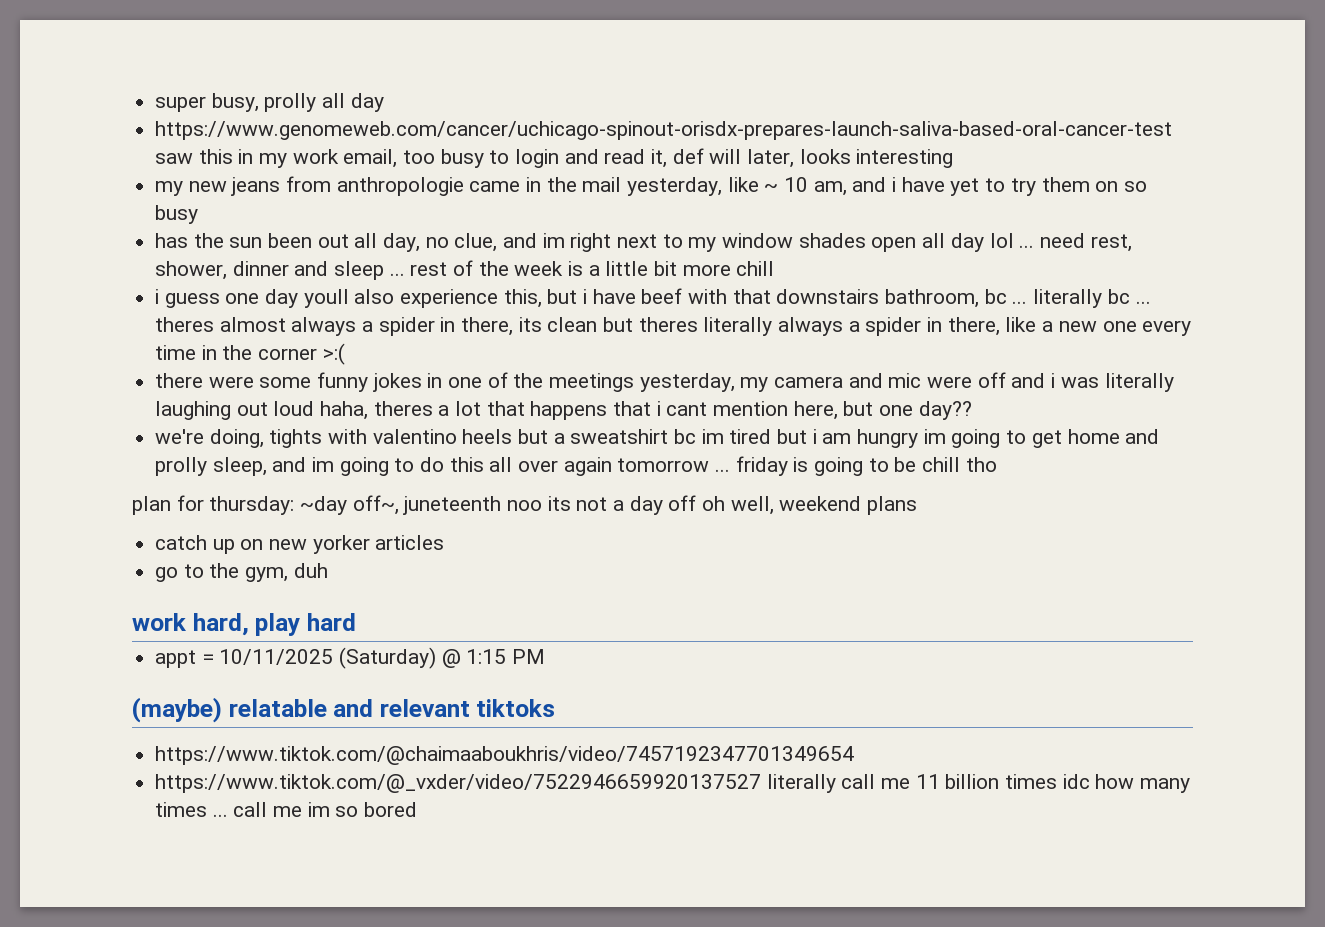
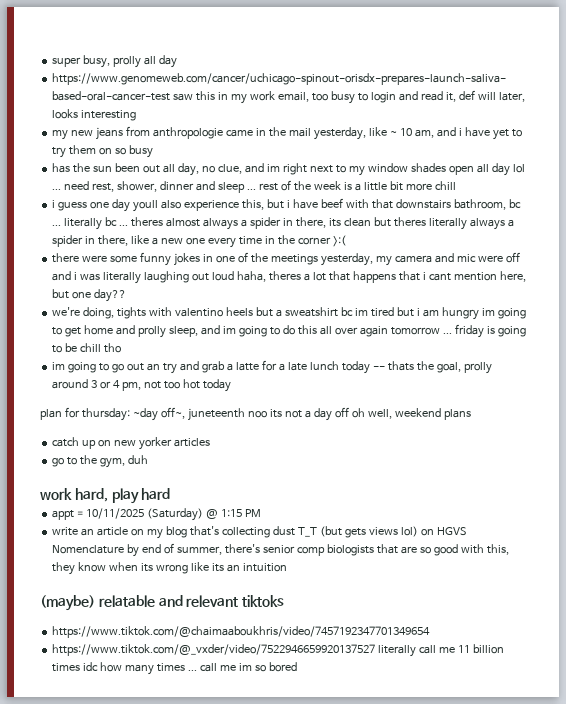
(997, 464) none -> [52,360,492,374] [52,379,231,392] // im going to go out an try and grab a latte for a late lunch today -- thats the goal, prolly around 3 or 4 pm, not too hot today
(546, 656) none -> [52,526,467,539] [52,543,509,557] [52,562,287,575] // write an article on my blog that's collecting dust T_T (but gets views lol) on HGVS Nomenclature by end of summer, there's senior comp biologists that are so good with this, they know when its wrong like its an intuition

